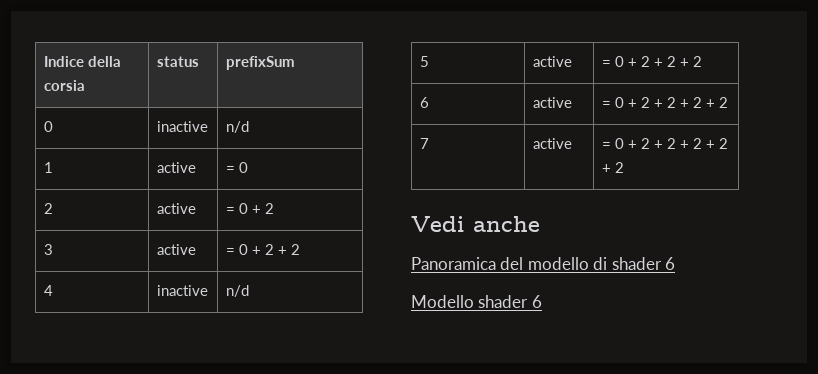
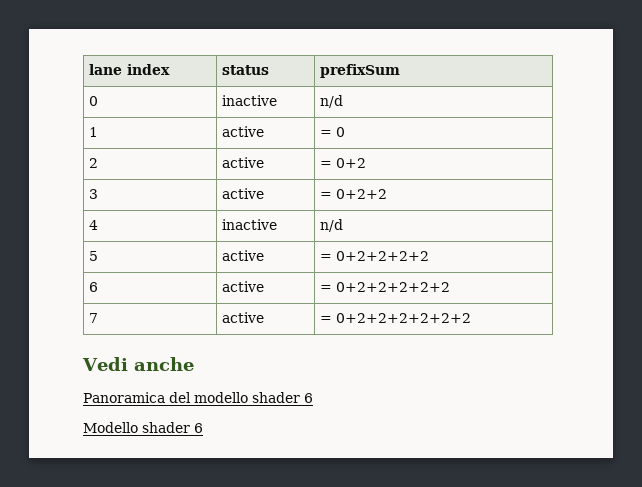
[43,56,121,67] [43,80,85,91] Indice della corsia -> [88,64,170,75] lane index
[238,203,274,214] 0 + 2 -> [335,158,366,168] 0+2
[238,244,301,255] 0 + 2 + 2 -> [335,189,387,199] 0+2+2
[614,56,703,67] [419,97,429,108] [532,97,572,108] [601,97,729,108] [419,138,429,149] [532,138,572,149] [601,138,729,149] [601,162,624,173] 0 + 2 + 2 + 2 // 6 | active | = 0 + 2 + 2 + 2 + 2 // 7 | active | = 0 + 2 + 2 + 2 + 2 + 2 -> [335,251,429,261] [88,282,98,292] [221,281,264,292] [319,282,450,292] [88,313,98,323] [221,312,264,323] [319,313,471,323] 0+2+2+2+2 // 6 | active | = 0+2+2+2+2+2 // 7 | active | = 0+2+2+2+2+2+2
[593,257,608,270] di -> (248, 397) none

